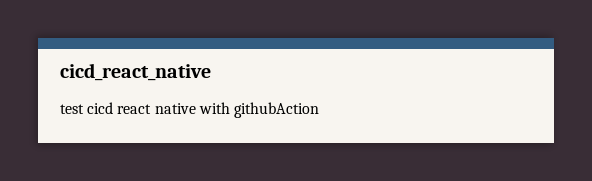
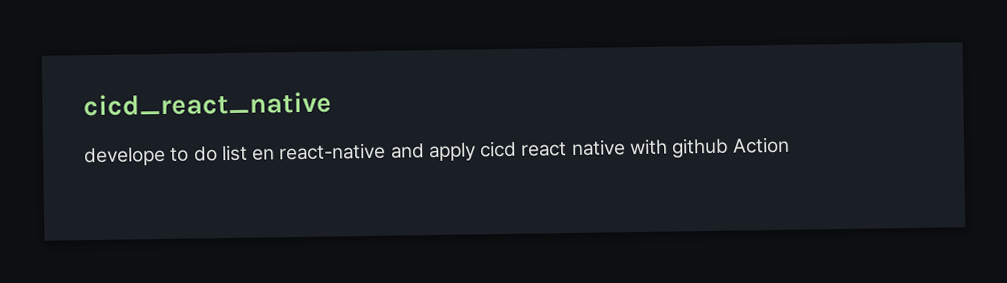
[60,104,84,114] test -> [84,142,476,167] develope to do list en react-native and apply
[233,102,319,118] githubAction -> [671,136,791,159] github Action

